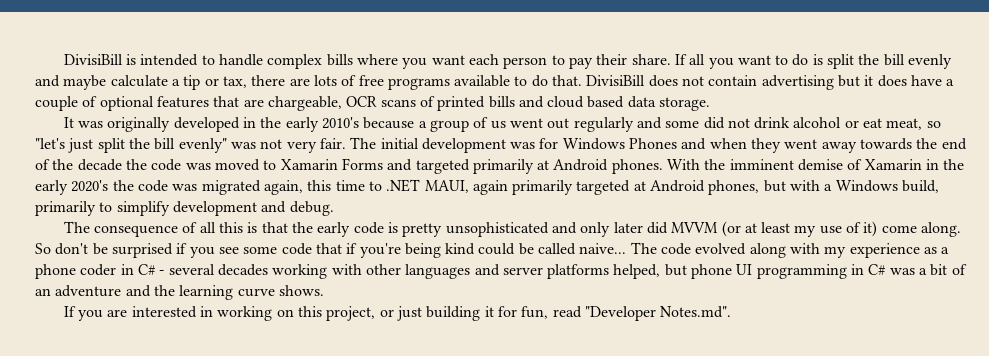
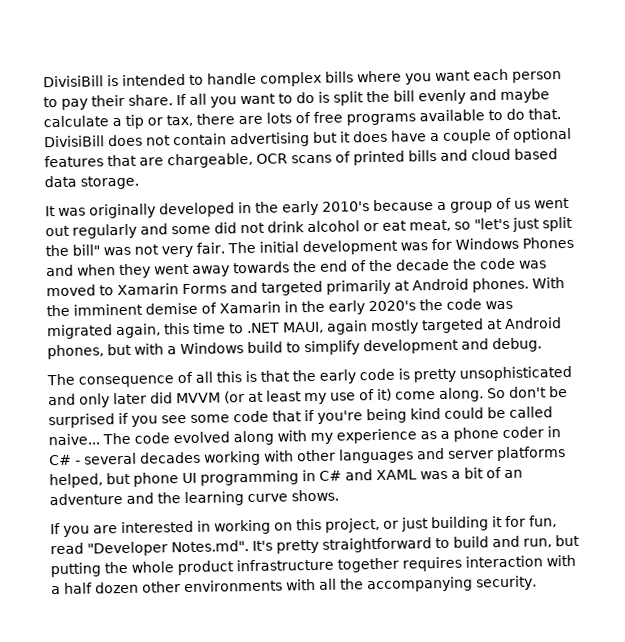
[154,138,227,153] bill evenly" -> [72,244,100,256] bill"
[512,180,574,195] primarily -> [370,319,419,335] mostly
[902,180,940,193] [35,201,96,216] build, primarily -> [247,341,283,354] build
(886, 269) none -> [345,469,417,481] and XAML
(732, 312) none -> [252,534,580,554] [50,554,576,578] [51,575,537,595] It's pretty straightforward to build and run, but putting the whole product infrastructure together requires interaction with a half dozen other environments with all the accompanying security.

